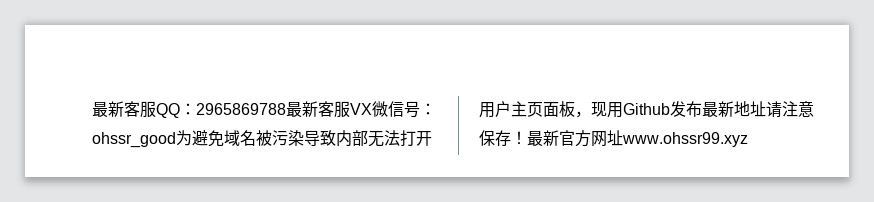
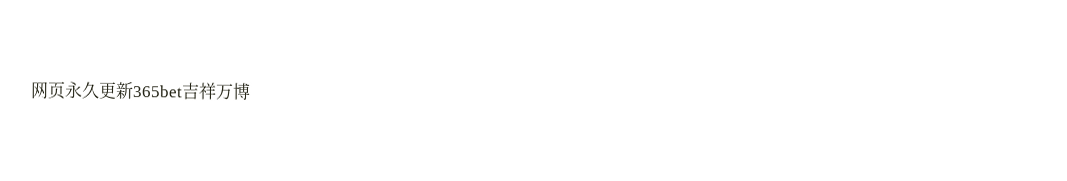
[92,101,436,118] [92,130,432,148] [479,101,814,118] [479,130,748,147] 最新客服QQ：2965869788最新客服VX微信号：ohssr_good为避免域名被污染导致内部无法打开用户主页面板，现用Github发布最新地址请注意保存！最新官方网址www.ohssr99.xyz -> [30,81,251,100] 网页永久更新365bet吉祥万博

